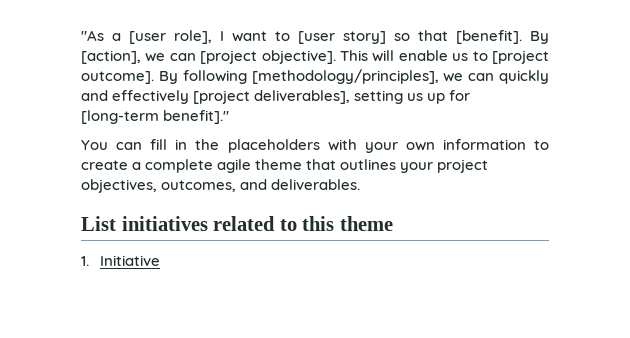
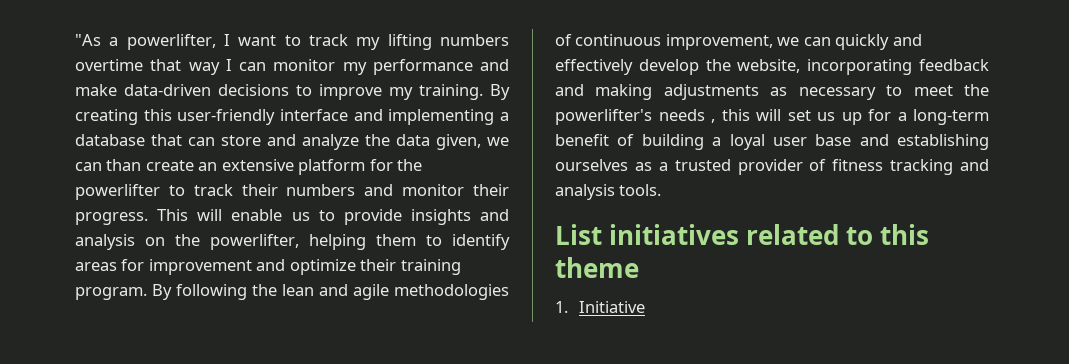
[129,30,212,44] [user role], -> [126,34,216,50] powerlifter,
[298,30,549,44] [81,50,336,64] [user story] so that [benefit]. By [action], we can [project objective]. -> [309,34,509,50] [75,59,509,75] [75,84,510,100] [75,109,510,125] [75,134,509,150] [75,159,423,175] [75,184,509,200] [75,212,148,225] track my lifting numbers overtime that way I can monitor my performance and make data-driven decisions to improve my training. By creating this user-friendly interface and implementing a database that can store and analyze the data given, we can than create an extensive platform for the powerlifter to track their numbers and monitor their progress.
[491,50,549,64] [81,69,439,84] [project outcome]. By following [methodology/principles], -> [343,209,509,225] [75,234,510,250] [75,259,461,275] [75,284,509,300] [555,34,773,50] provide insights and analysis on the powerlifter, helping them to identify areas for improvement and optimize their training program. By following the lean and agile methodologies of continuous improvement,
[193,90,471,104] [81,110,230,124] [81,139,550,153] [81,159,489,173] [81,179,361,193] [project deliverables], setting us up for [long-term benefit]." // You can fill in the placeholders with your own information to create a complete agile theme that outlines your project objectives, outcomes, and deliverables. -> [638,59,989,75] [555,84,989,100] [555,109,989,125] [555,134,989,150] [555,159,989,175] [555,184,662,200] develop the website, incorporating feedback and making adjustments as necessary to meet the powerlifter's needs , this will set us up for a long-term benefit of building a loyal user base and establishing ourselves as a trusted provider of fitness tracking and analysis tools.

